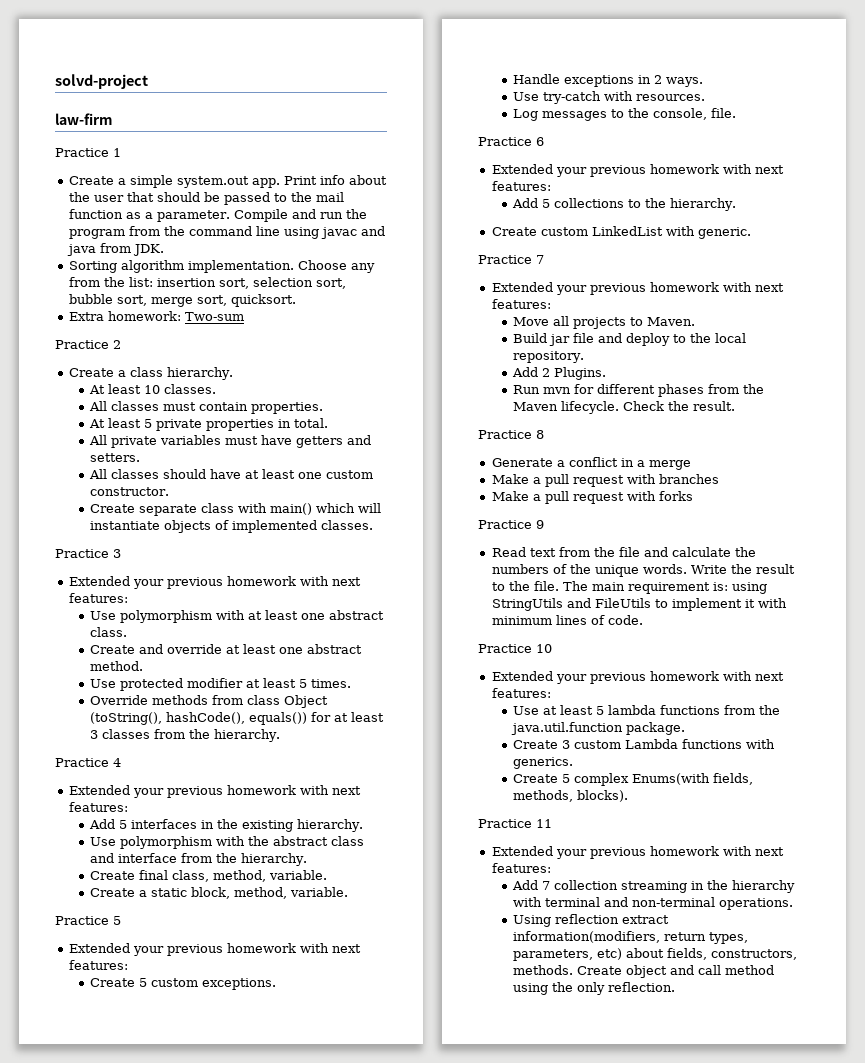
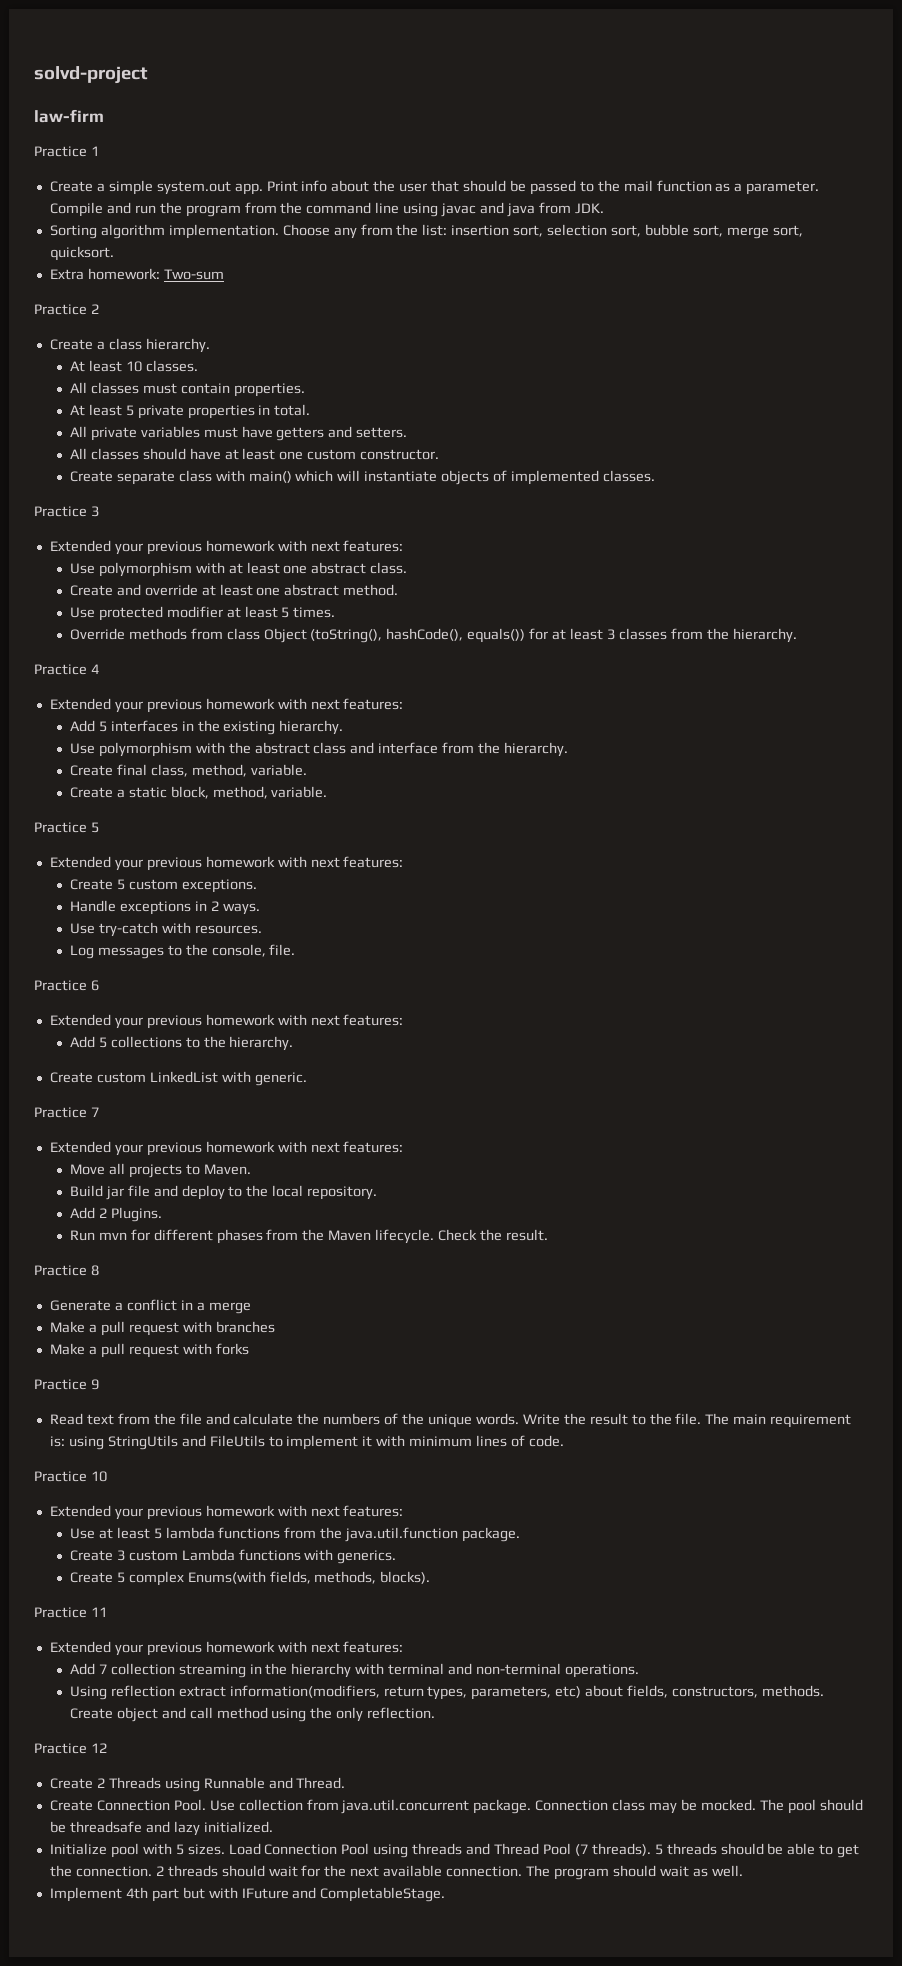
(675, 987) none -> [34,1743,107,1754] [49,1777,346,1792] [49,1799,863,1814] [49,1821,273,1836] [49,1843,860,1858] [49,1865,743,1880] [49,1887,446,1902] // Practice 12 // Create 2 Threads using Runnable and Thread. // Create Connection Pool. Use collection from java.util.concurrent package. Connection class may be mocked. The pool should be threadsafe and lazy initialized. // Initialize pool with 5 sizes. Load Connection Pool using threads and Thread Pool (7 threads). 5 threads should be able to get the connection. 2 threads should wait for the next available connection. The program should wait as well. // Implement 4th part but with IFuture and CompletableStage.

